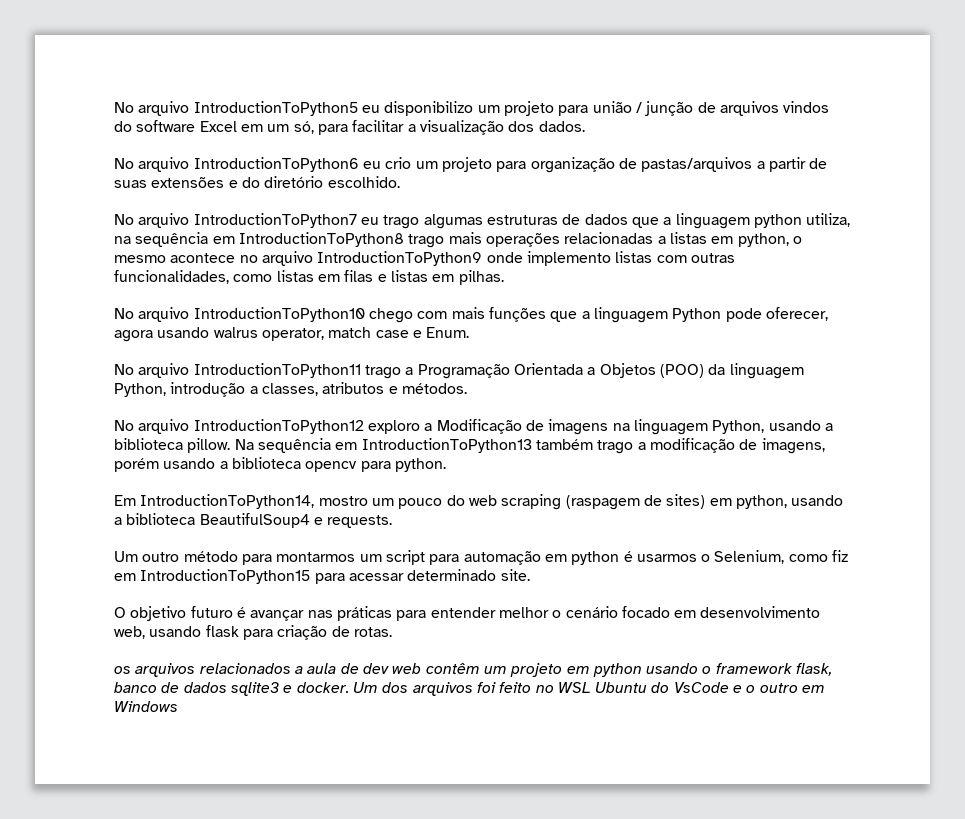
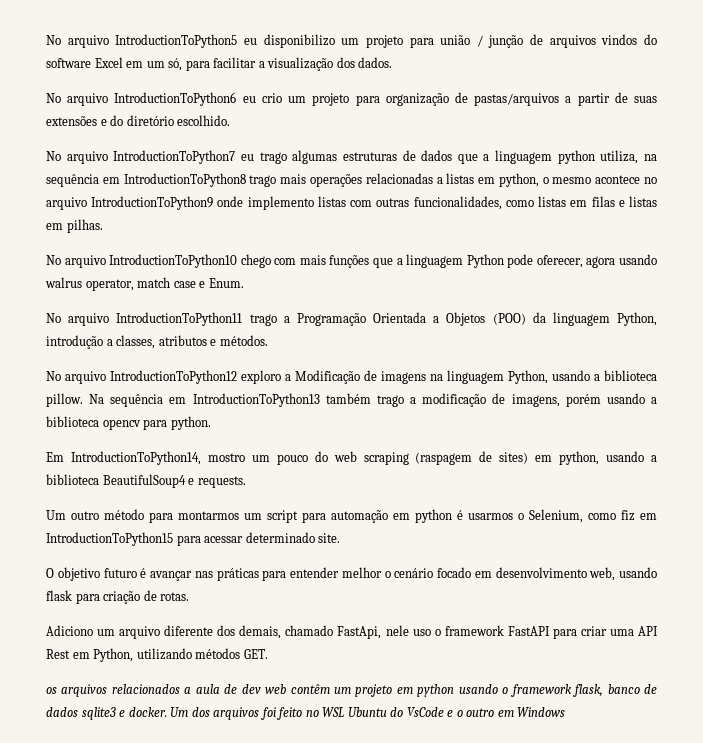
(392, 632) none -> [46,625,658,639] [46,648,268,662] // Adiciono um arquivo diferente dos demais, chamado FastApi, nele uso o framework FastAPI para criar uma API Rest em Python, utilizando métodos GET.

